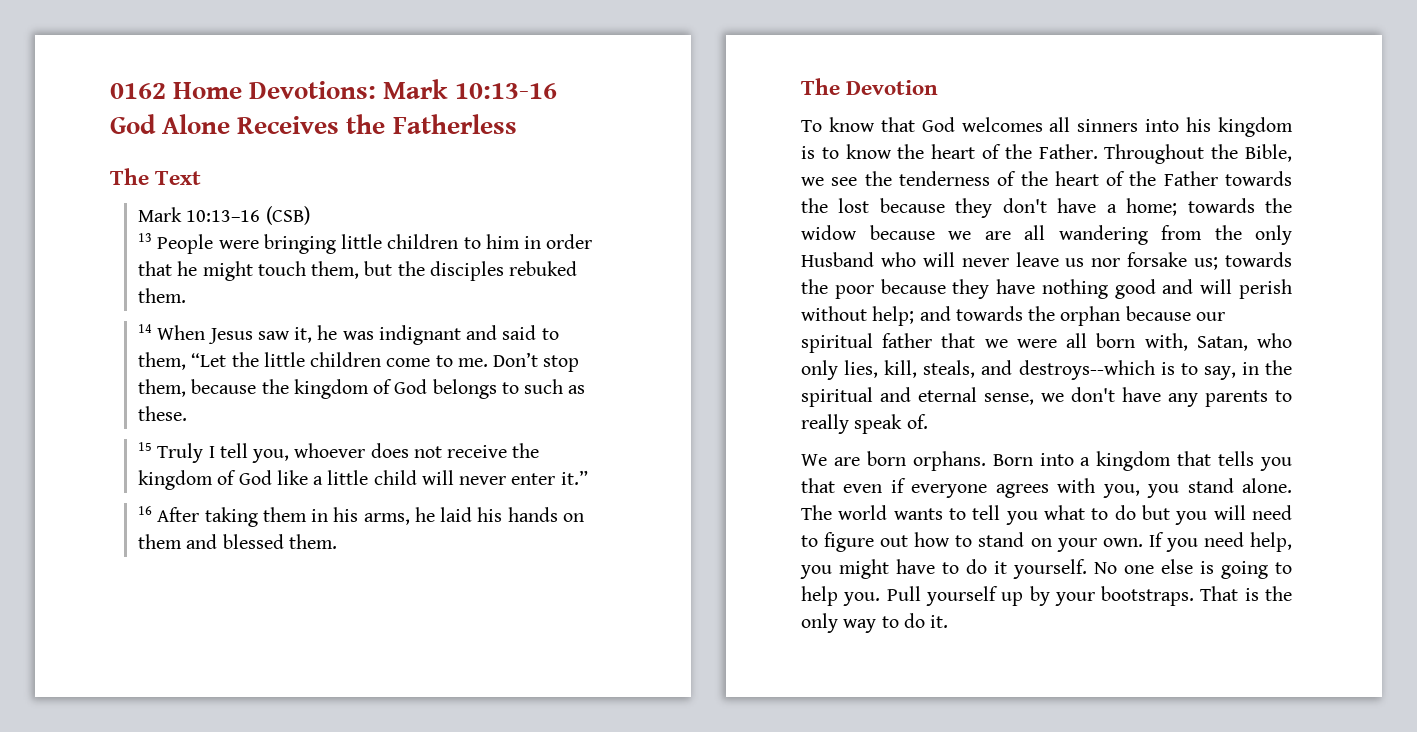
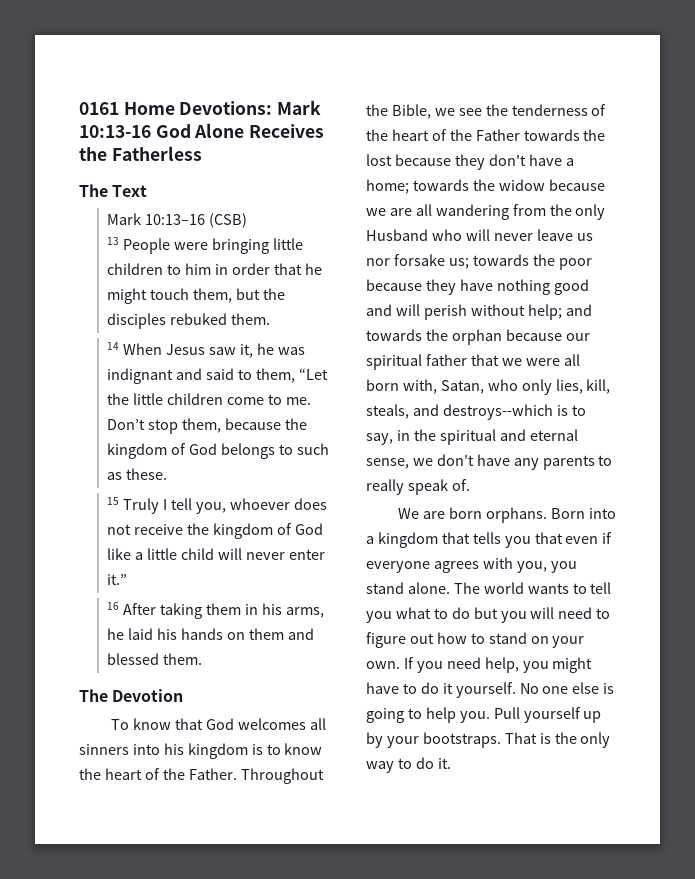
[110,83,166,99] 0162 -> [79,102,119,115] 0161

